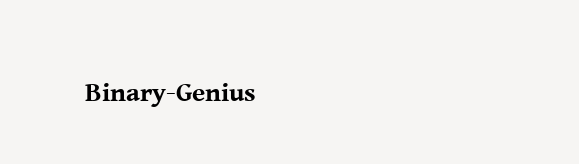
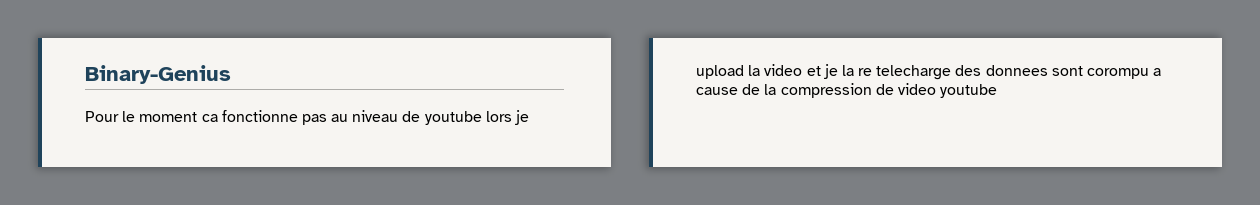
(256, 95) none -> [85,110,530,125] [696,64,1162,80] [696,83,998,98] // Pour le moment ca fonctionne pas au niveau de youtube lors je upload la video et je la re telecharge des donnees sont corompu a cause de la compression de video youtube

